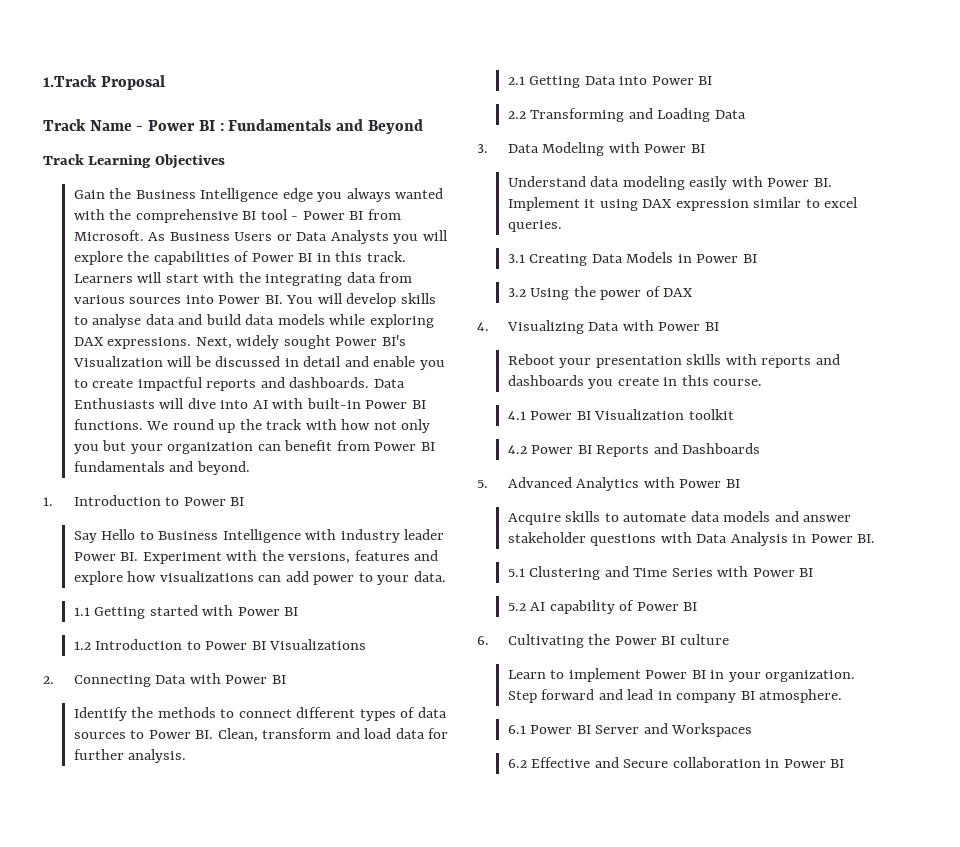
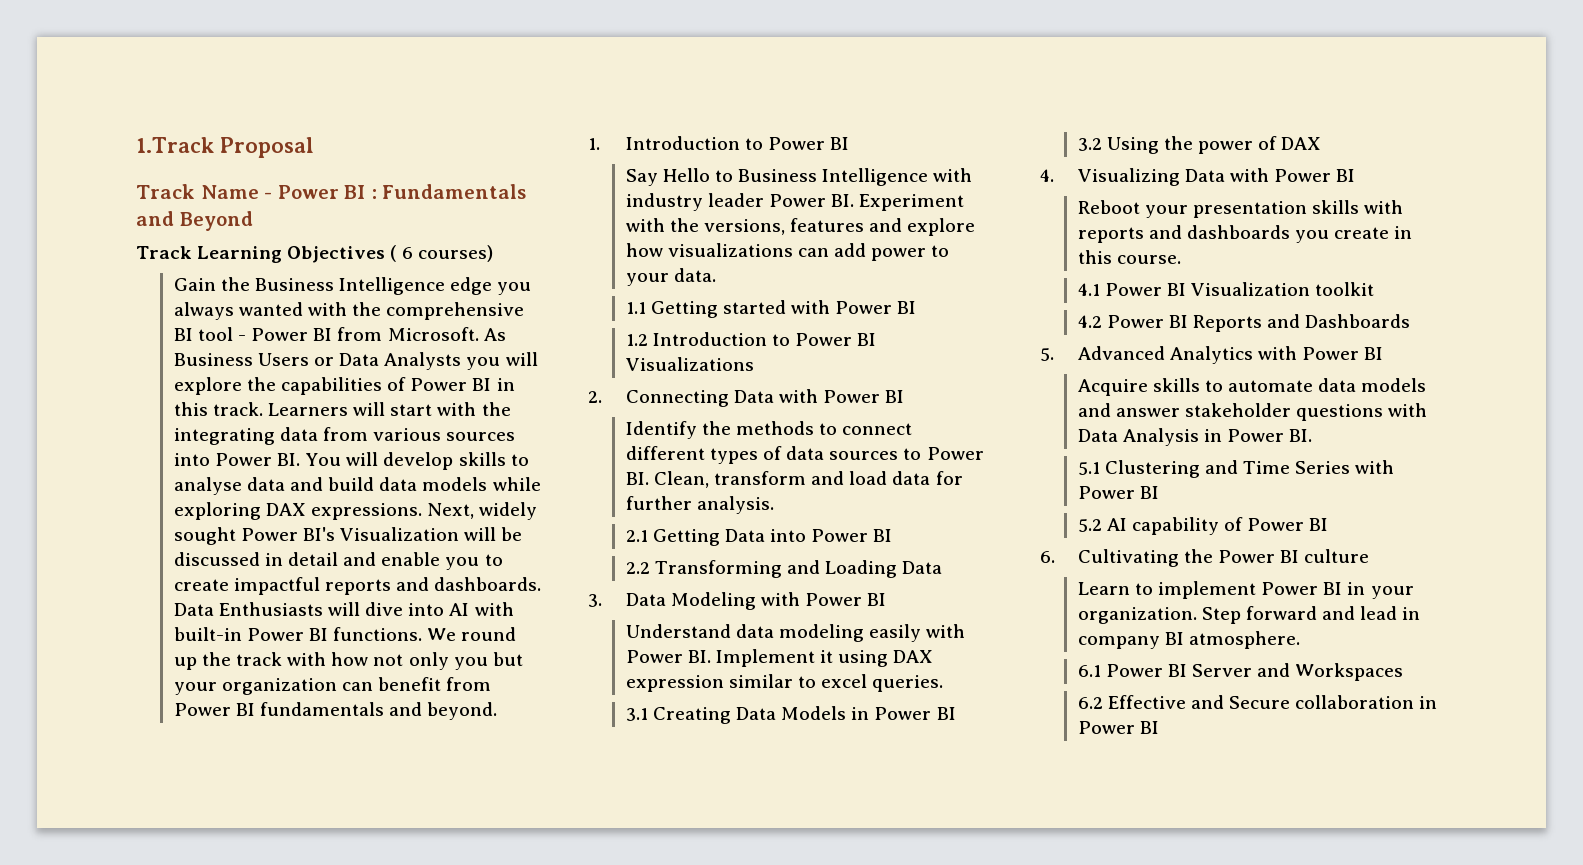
(225, 161) none -> [390,245,493,262] ( 6 courses)

